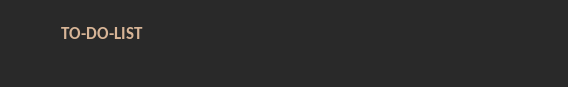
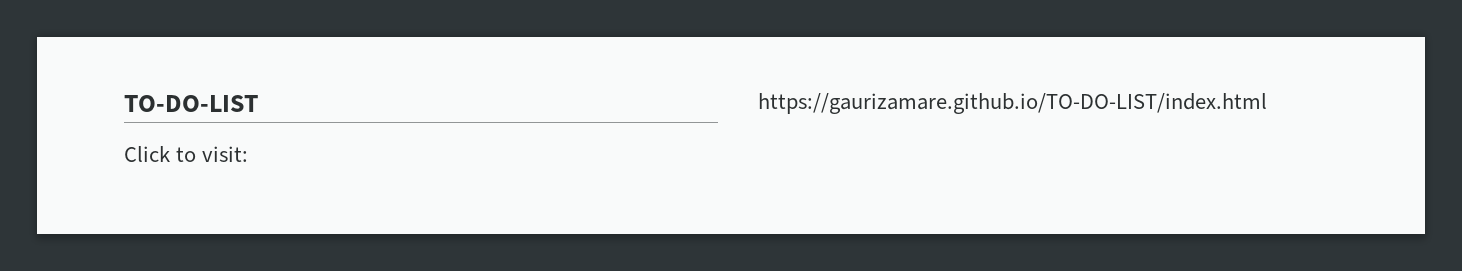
(143, 33) none -> [124,146,249,162] [758,93,1267,114] // Click to visit: https://gaurizamare.github.io/TO-DO-LIST/index.html

